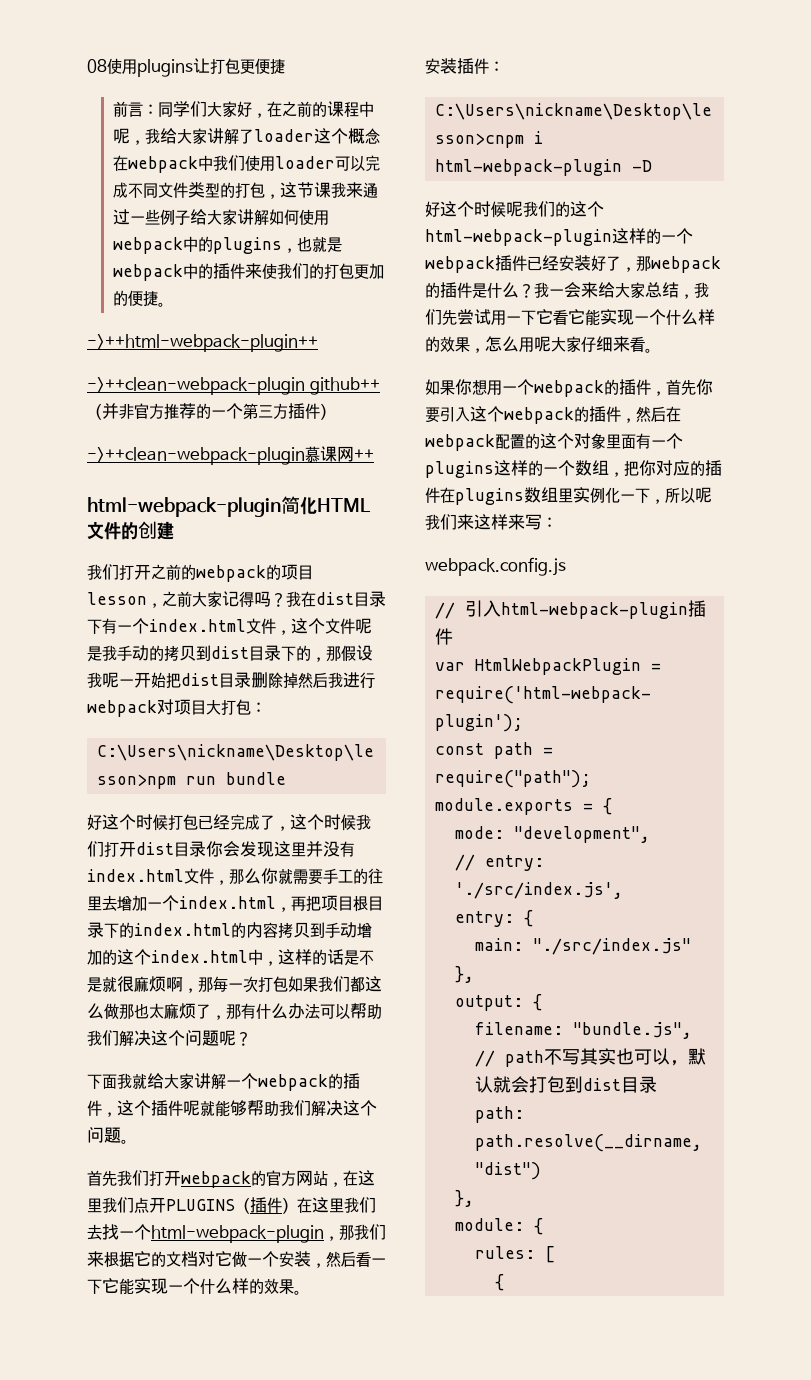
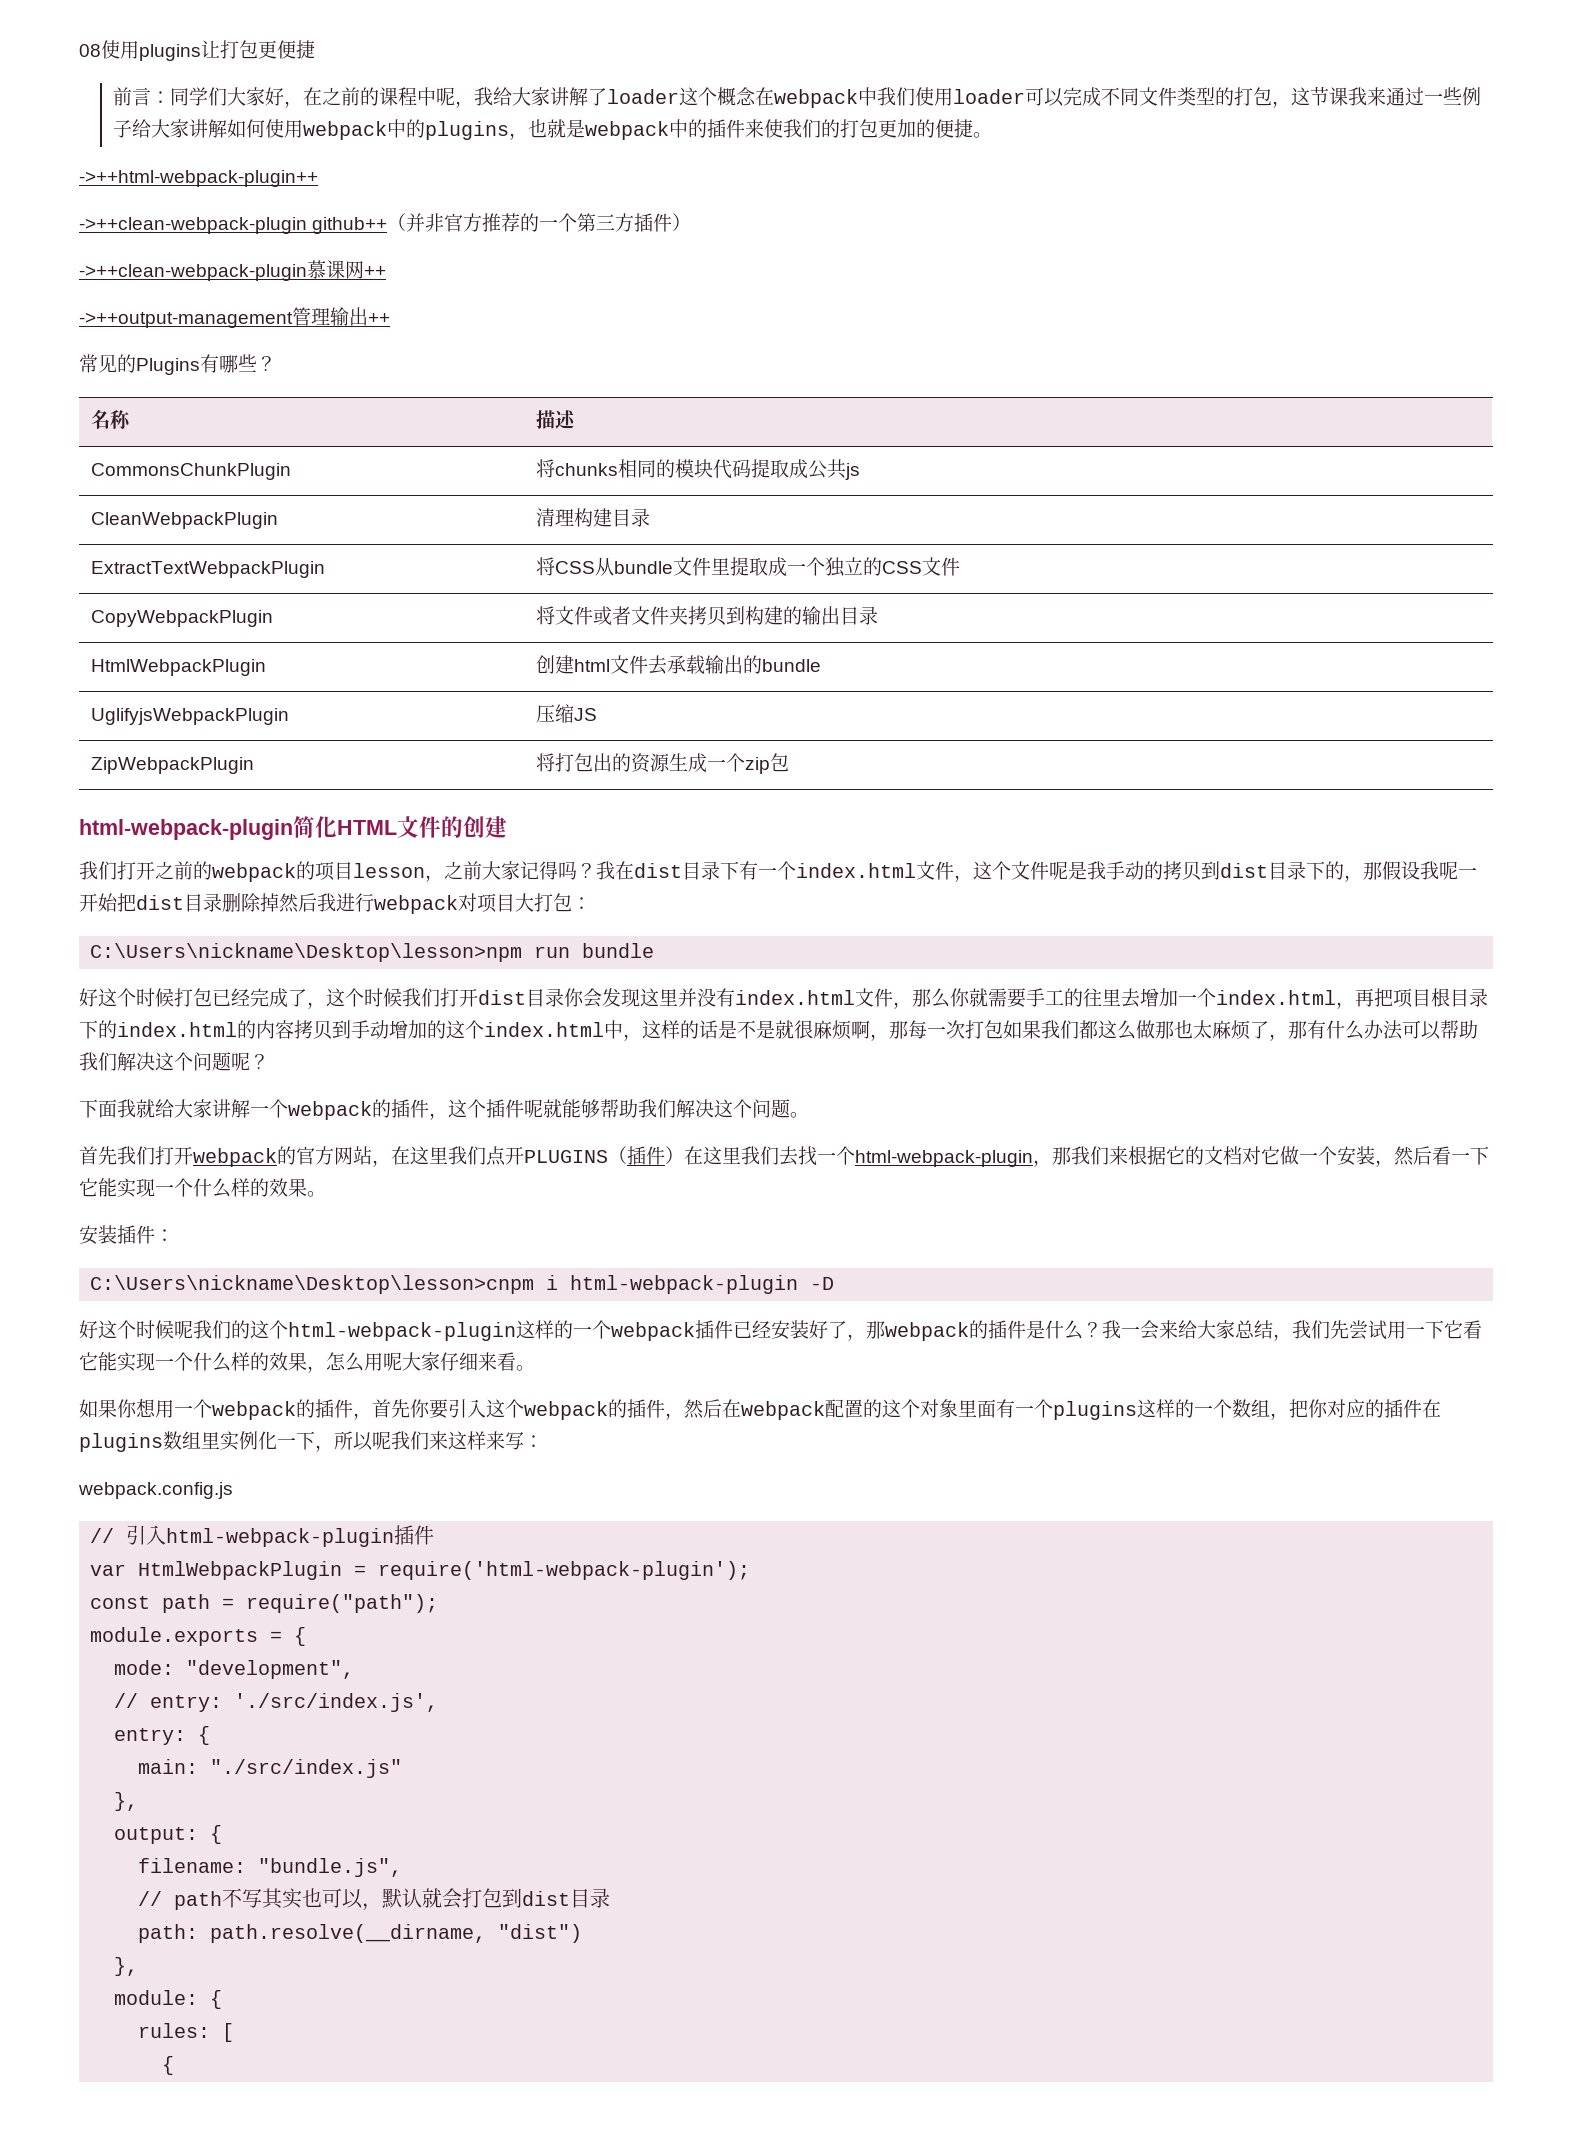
(374, 454) none -> [79,307,390,328] [79,354,276,375] [91,410,132,429] [536,410,577,429] [91,463,292,480] [536,459,861,480] [91,512,279,529] [536,508,651,527] [91,561,326,578] [536,557,961,577] [91,610,274,627] [536,606,879,626] [91,659,267,676] [536,655,822,675] [91,708,290,725] [536,704,598,723] [91,757,255,774] [536,753,790,774] // ->++output-management管理输出++ // 常见的Plugins有哪些？ // 名称 | 描述 // CommonsChunkPlugin | 将chunks相同的模块代码提取成公共js // CleanWebpackPlugin | 清理构建目录 // ExtractTextWebpackPlugin | 将CSS从bundle文件里提取成一个独立的CSS文件 // CopyWebpackPlugin | 将文件或者文件夹拷贝到构建的输出目录 // HtmlWebpackPlugin | 创建html文件去承载输出的bundle // UglifyjsWebpackPlugin | 压缩JS // ZipWebpackPlugin | 将打包出的资源生成一个zip包

